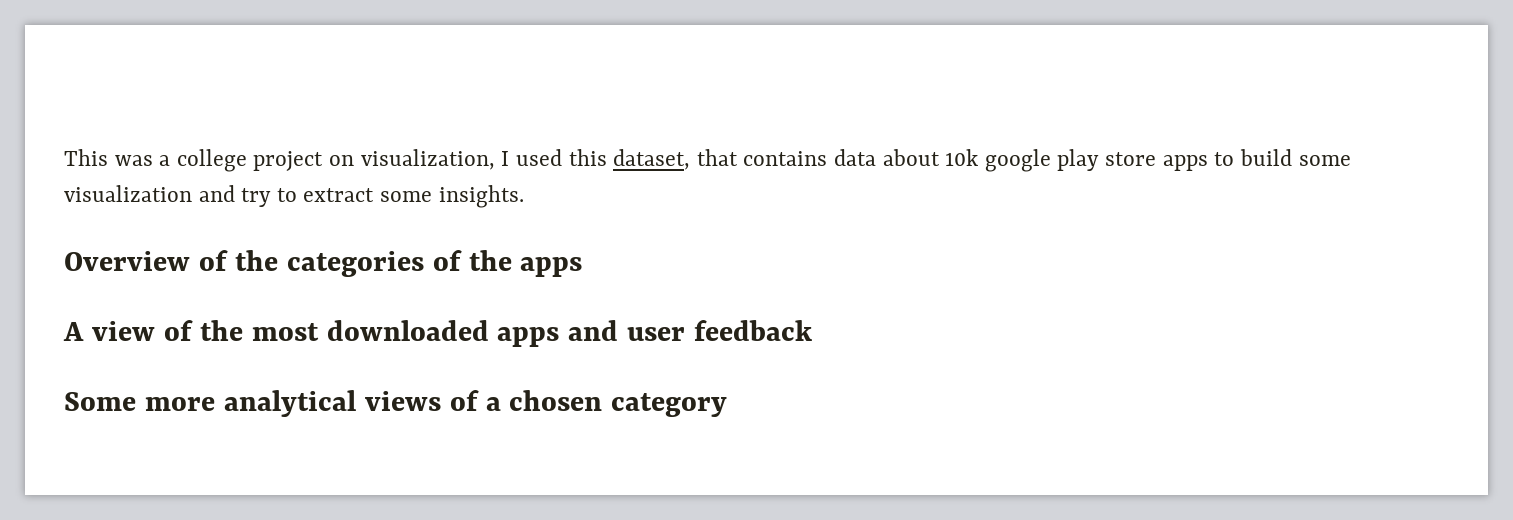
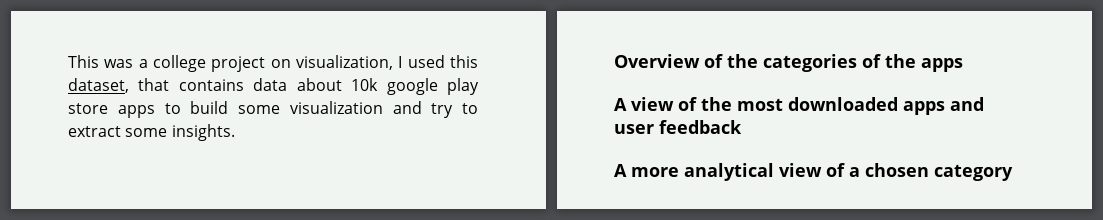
[64,392,136,411] Some -> [614,164,627,177] A
[364,391,441,411] views -> [779,163,822,177] view

